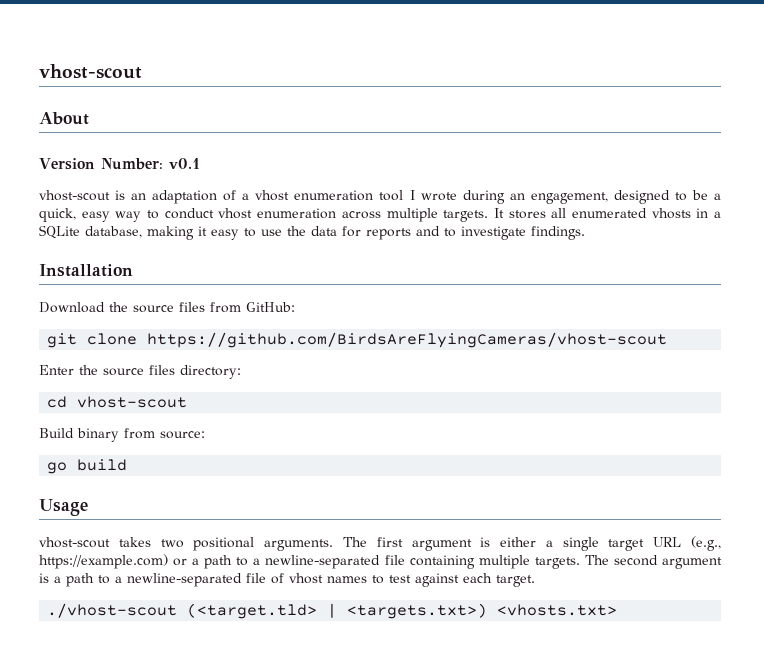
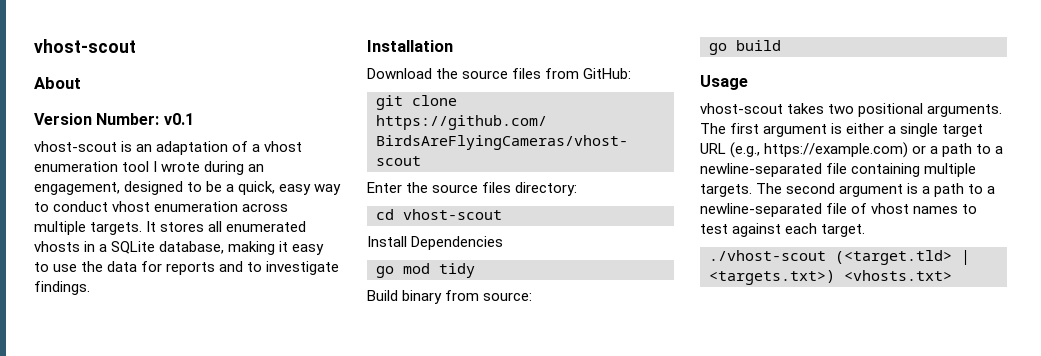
(188, 402) none -> [367,236,504,250] [376,263,475,278] // Install Dependencies // go mod tidy

